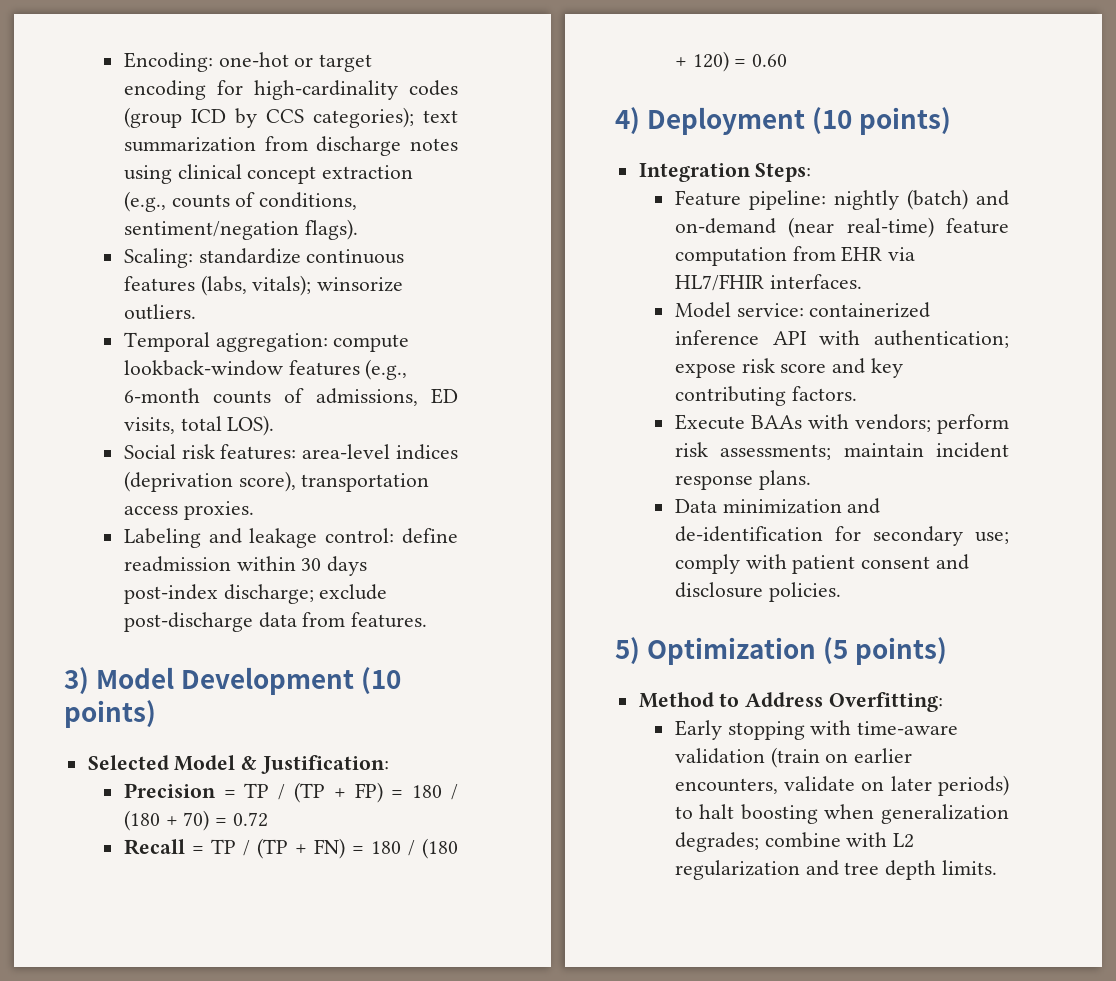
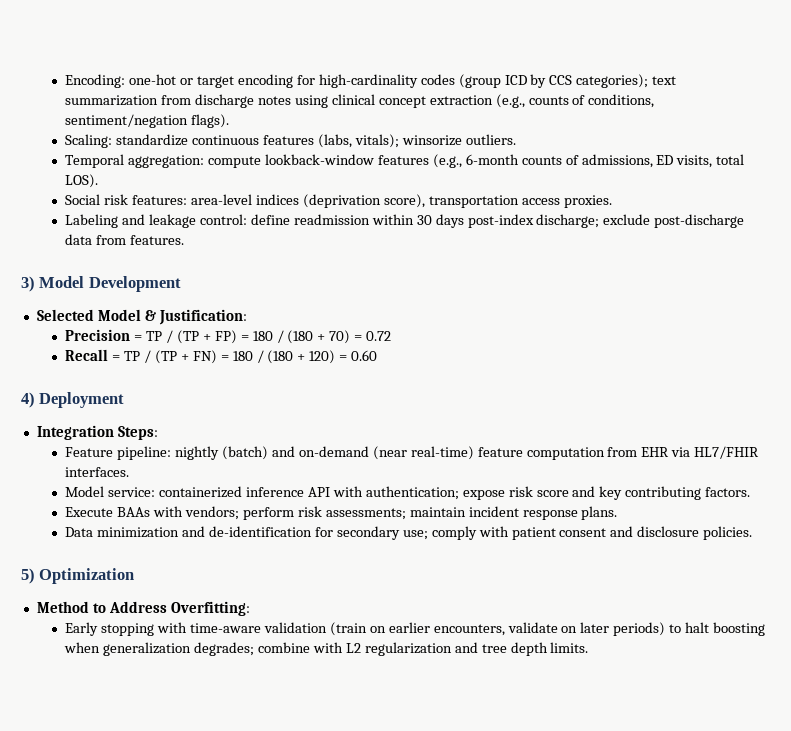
[361,667,402,694] [64,700,156,728] (10 points) -> (181, 284) none
[812,107,952,135] (10 points) -> (125, 400) none
[823,637,948,665] (5 points) -> (135, 576) none

